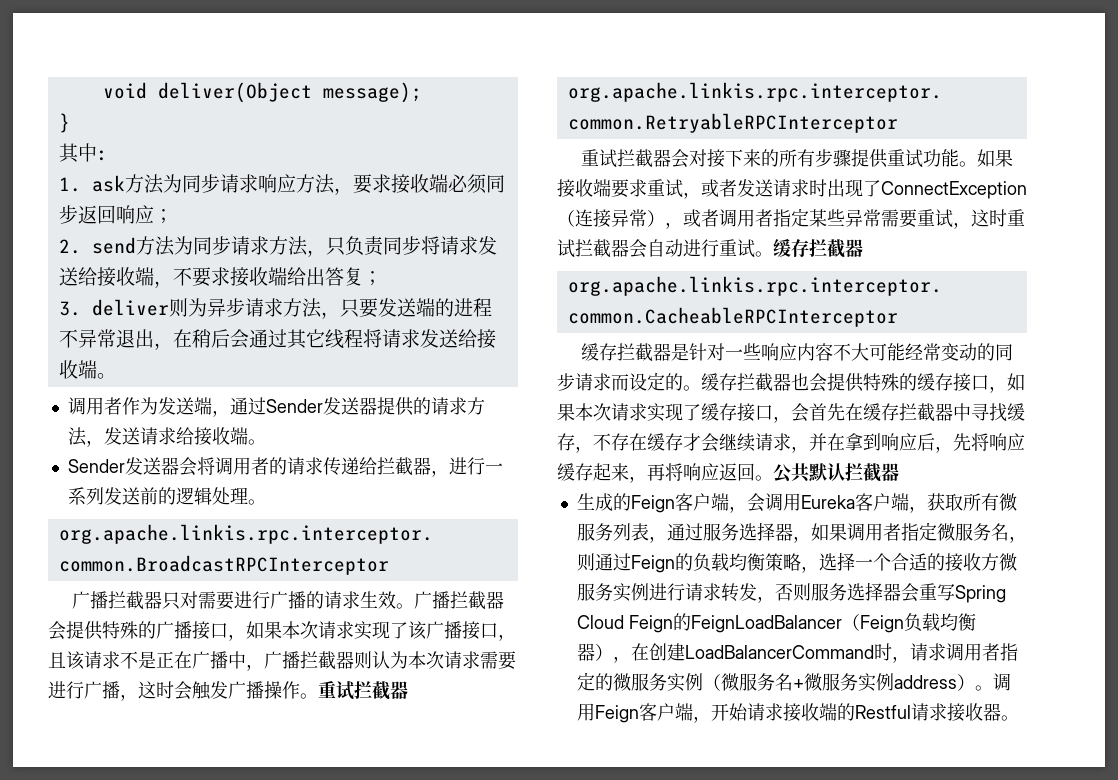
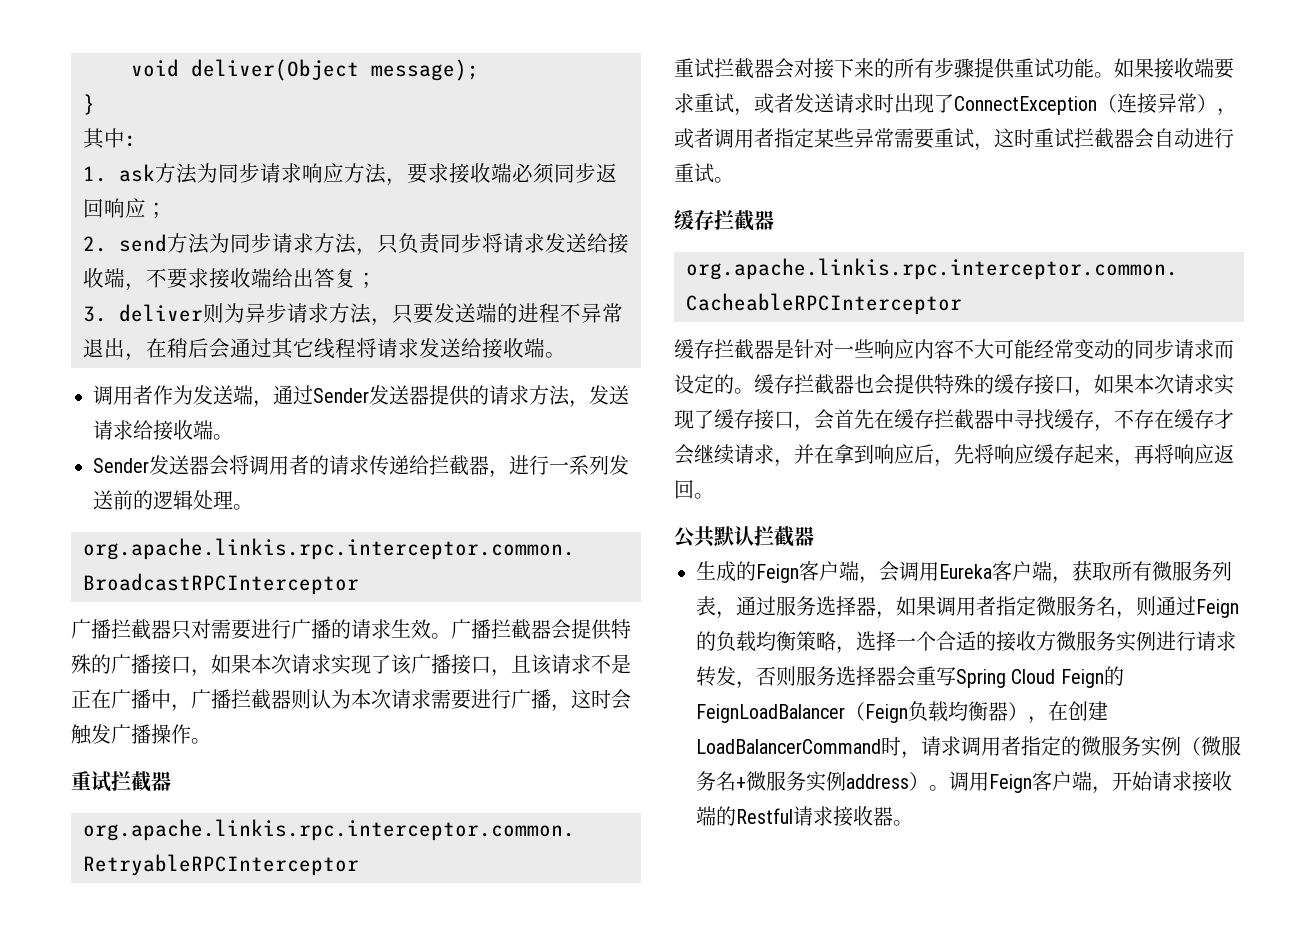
(318, 696) none -> (211, 741) //
(773, 254) none -> (734, 180) //
(773, 478) none -> (714, 496) //

